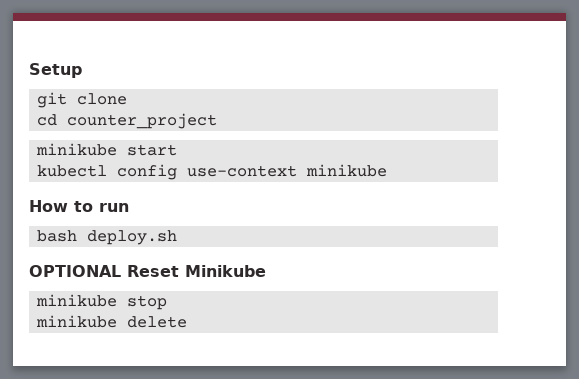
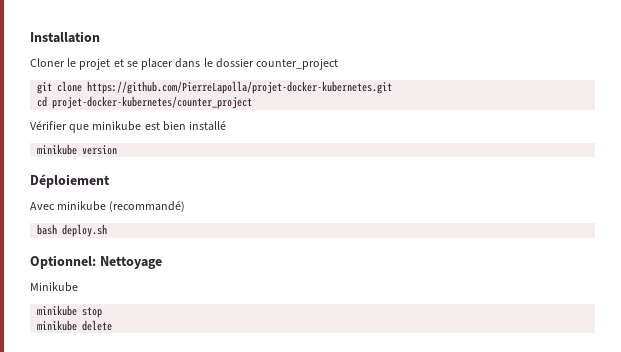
[29,63,82,78] Setup -> [30,31,100,43] [30,58,339,70] Installation // Cloner le projet et se placer dans le dossier counter_project
(128, 99) none -> [87,81,393,94] https://github.com/PierreLapolla/projet-docker-kubernetes.git
[67,113,218,129] [36,143,178,156] [37,164,388,180] [29,200,129,212] counter_project // minikube start // kubectl config use-context minikube // How to run -> [52,96,253,109] [30,121,227,133] [37,144,118,155] [30,174,110,188] [30,201,186,212] projet-docker-kubernetes/counter_project // Vérifier que minikube est bien installé // minikube version // Déploiement // Avec minikube (recommandé)
[29,265,179,277] OPTIONAL Reset -> [30,255,162,269] Optionnel: Nettoyage //

